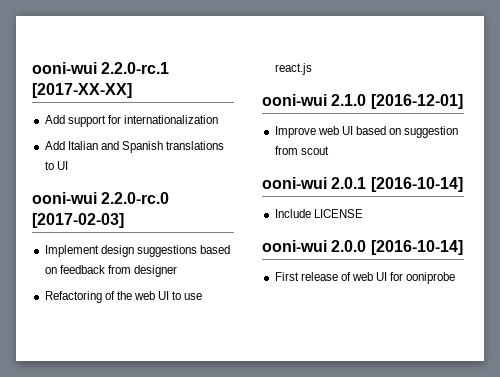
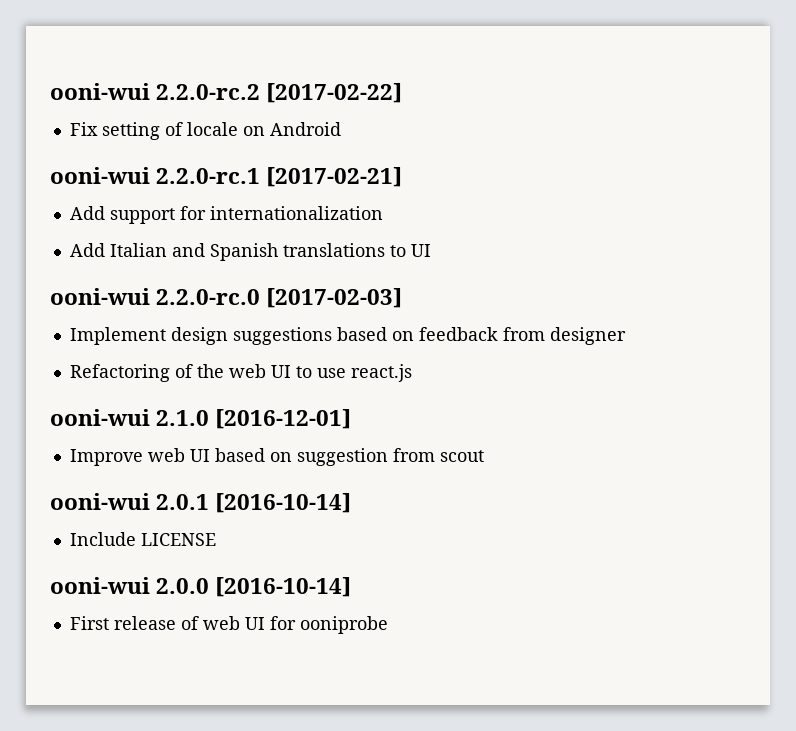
[32,62,170,74] [32,83,132,98] ooni-wui 2.2.0-rc.1 [2017-XX-XX] -> [50,83,403,103] [69,122,341,140] [50,167,403,187] ooni-wui 2.2.0-rc.2 [2017-02-22] // Fix setting of locale on Android // ooni-wui 2.2.0-rc.1 [2017-02-21]

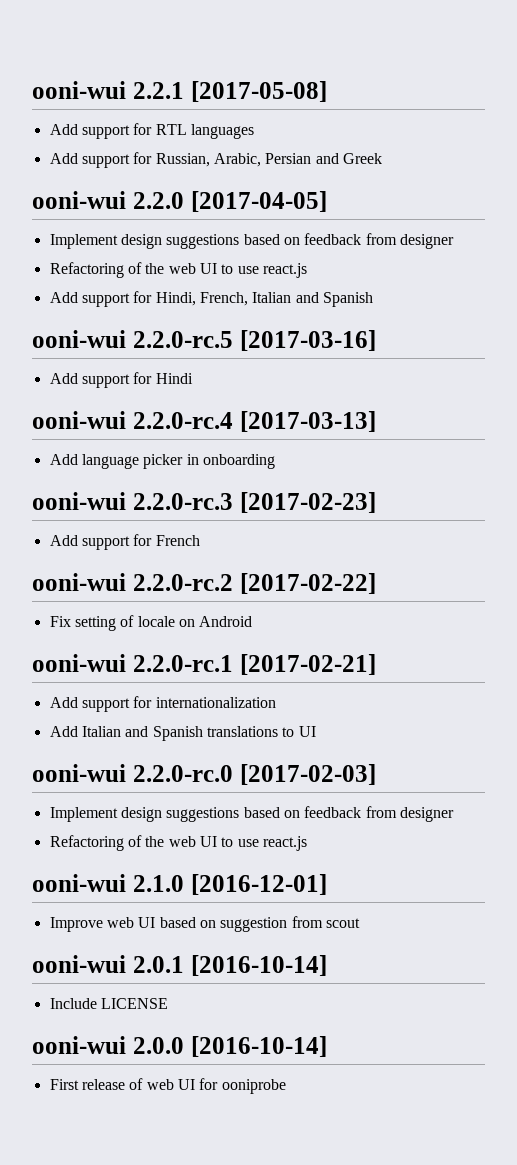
[50,83,150,100] ooni-wui -> [32,81,327,102] [49,123,254,139] [49,152,382,168] [32,191,327,212] [49,233,454,249] [49,262,307,278] [49,291,373,307] [32,330,376,351] [49,372,193,388] [32,411,376,432] [49,454,275,469] [32,492,376,513] [49,534,200,550] [32,573,126,591] ooni-wui 2.2.1 [2017-05-08] // Add support for RTL languages // Add support for Russian, Arabic, Persian and Greek // ooni-wui 2.2.0 [2017-04-05] // Implement design suggestions based on feedback from designer // Refactoring of the web UI to use react.js // Add support for Hindi, French, Italian and Spanish // ooni-wui 2.2.0-rc.5 [2017-03-16] // Add support for Hindi // ooni-wui 2.2.0-rc.4 [2017-03-13] // Add language picker in onboarding // ooni-wui 2.2.0-rc.3 [2017-02-23] // Add support for French // ooni-wui

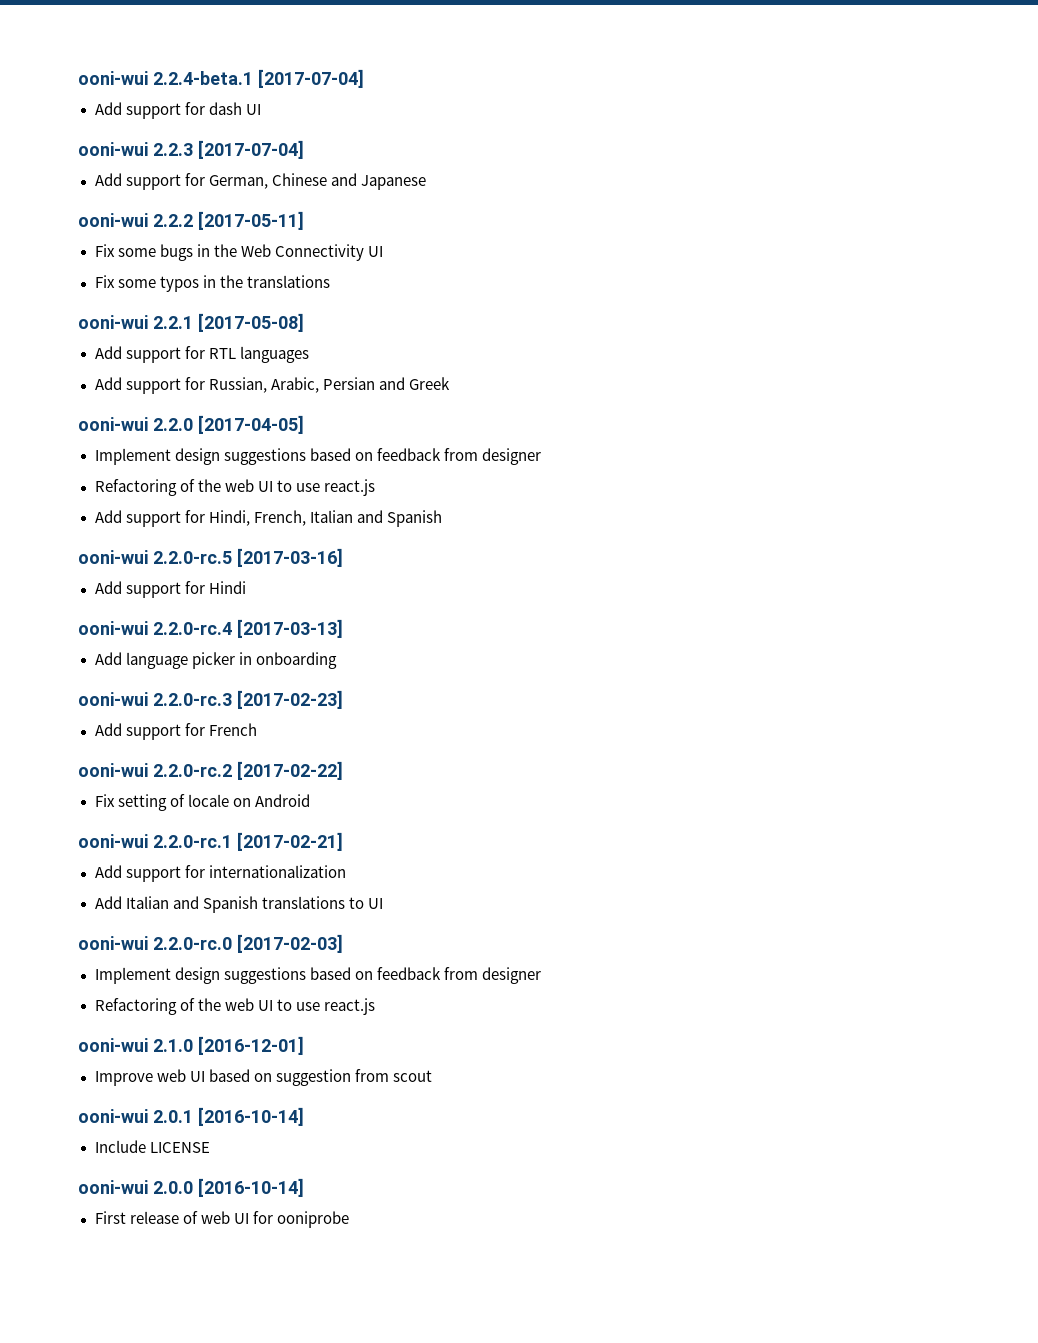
[32,81,126,99] ooni-wui -> [78,69,364,88] [94,102,261,119] [78,140,304,159] [94,173,426,190] [78,211,304,230] [94,244,383,261] [94,275,330,292] [78,315,148,329] ooni-wui 2.2.4-beta.1 [2017-07-04] // Add support for dash UI // ooni-wui 2.2.3 [2017-07-04] // Add support for German, Chinese and Japanese // ooni-wui 2.2.2 [2017-05-11] // Fix some bugs in the Web Connectivity UI // Fix some typos in the translations // ooni-wui

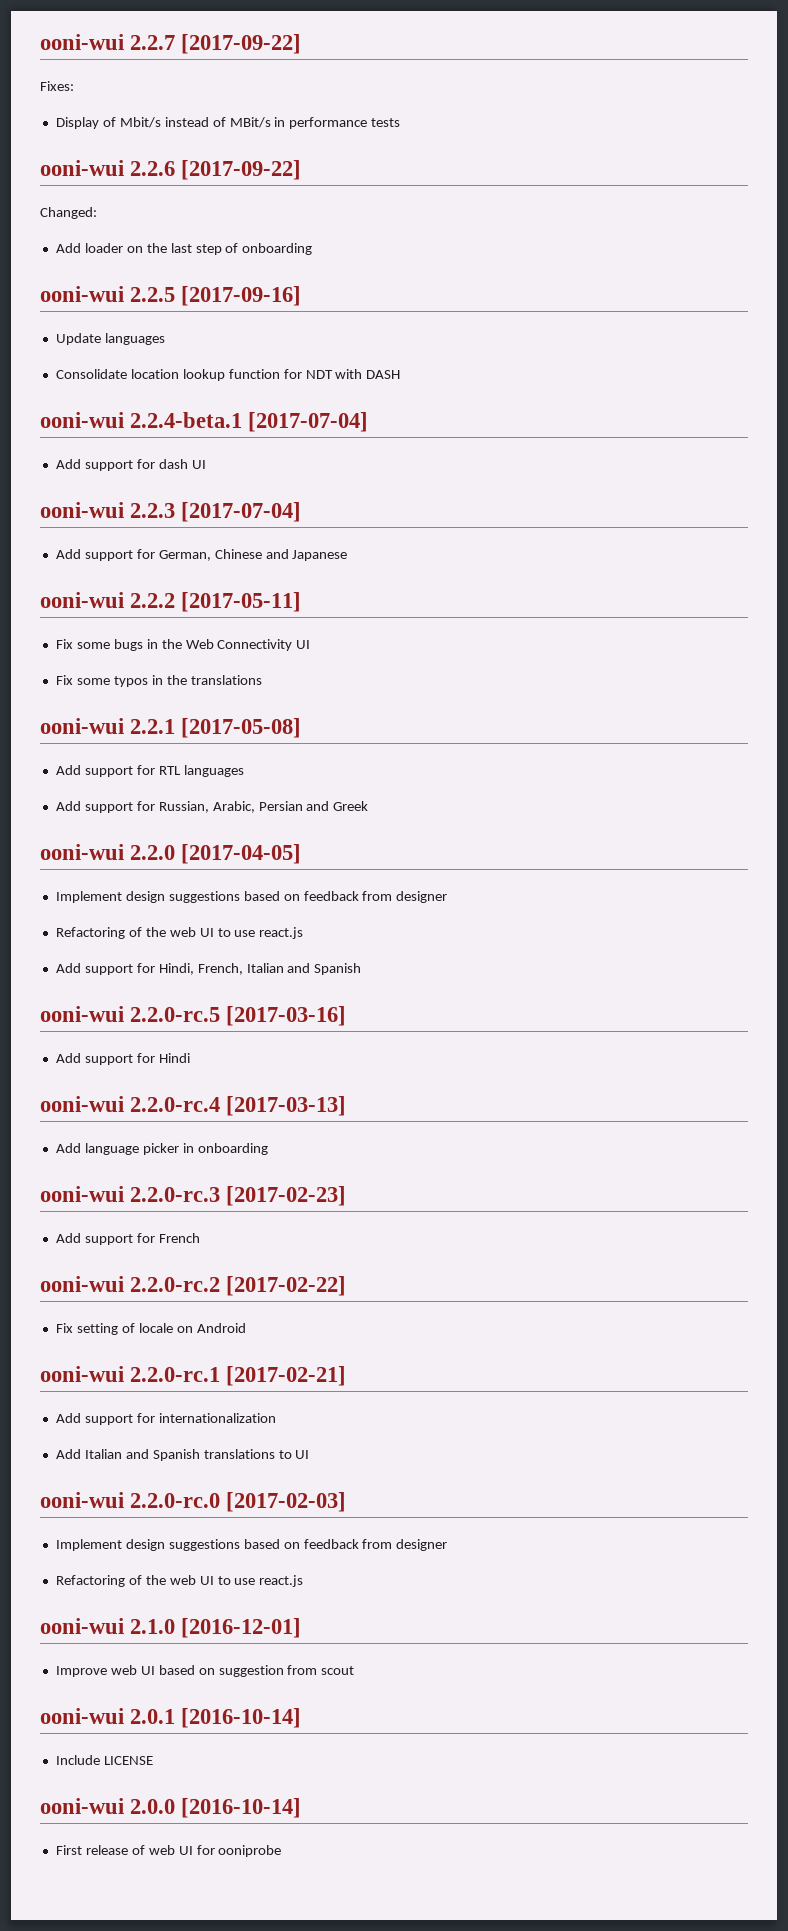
[78,71,148,85] ooni-wui -> [40,34,302,54] [40,81,74,91] [55,117,401,129] [40,160,302,180] [40,207,97,219] [55,243,313,255] [40,286,302,306] [55,333,165,345] [55,369,401,381] [40,412,124,428] ooni-wui 2.2.7 [2017-09-22] // Fixes: // Display of Mbit/s instead of MBit/s in performance tests // ooni-wui 2.2.6 [2017-09-22] // Changed: // Add loader on the last step of onboarding // ooni-wui 2.2.5 [2017-09-16] // Update languages // Consolidate location lookup function for NDT with DASH // ooni-wui

